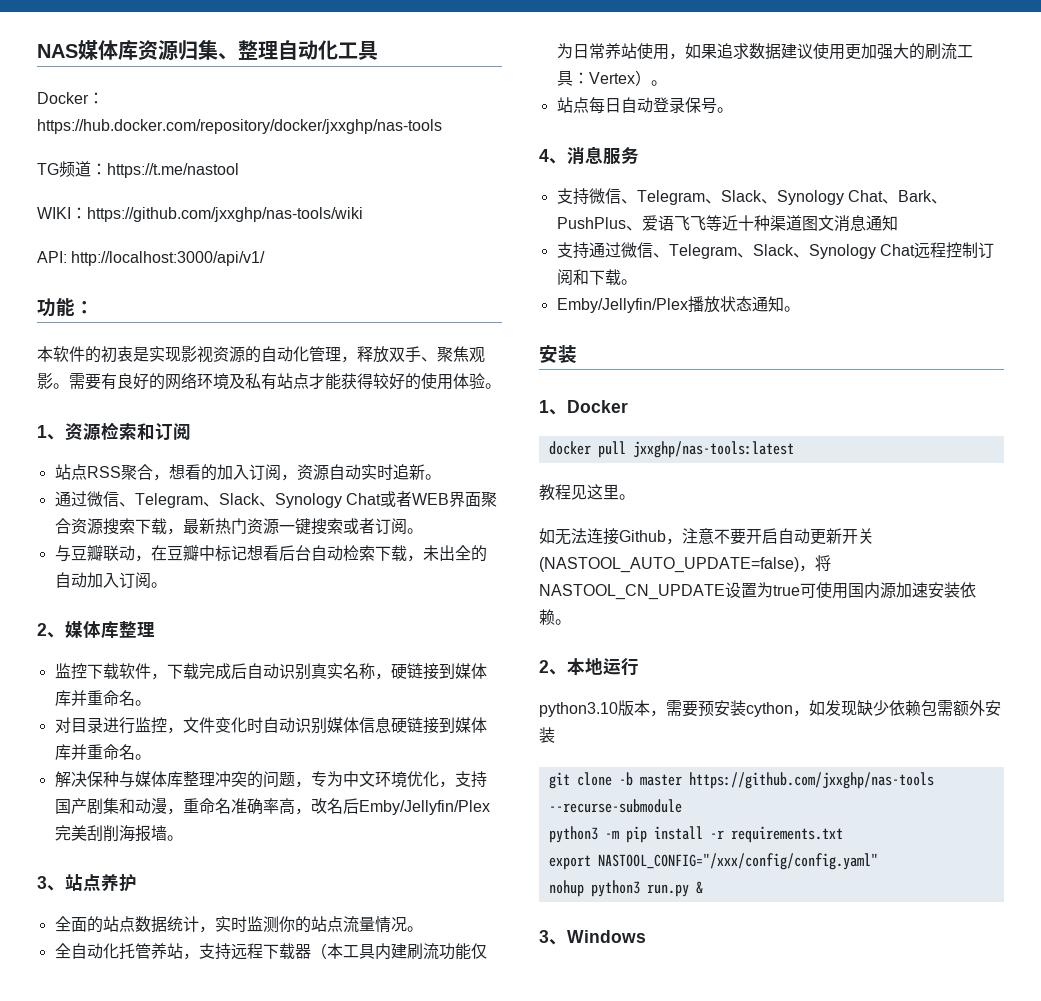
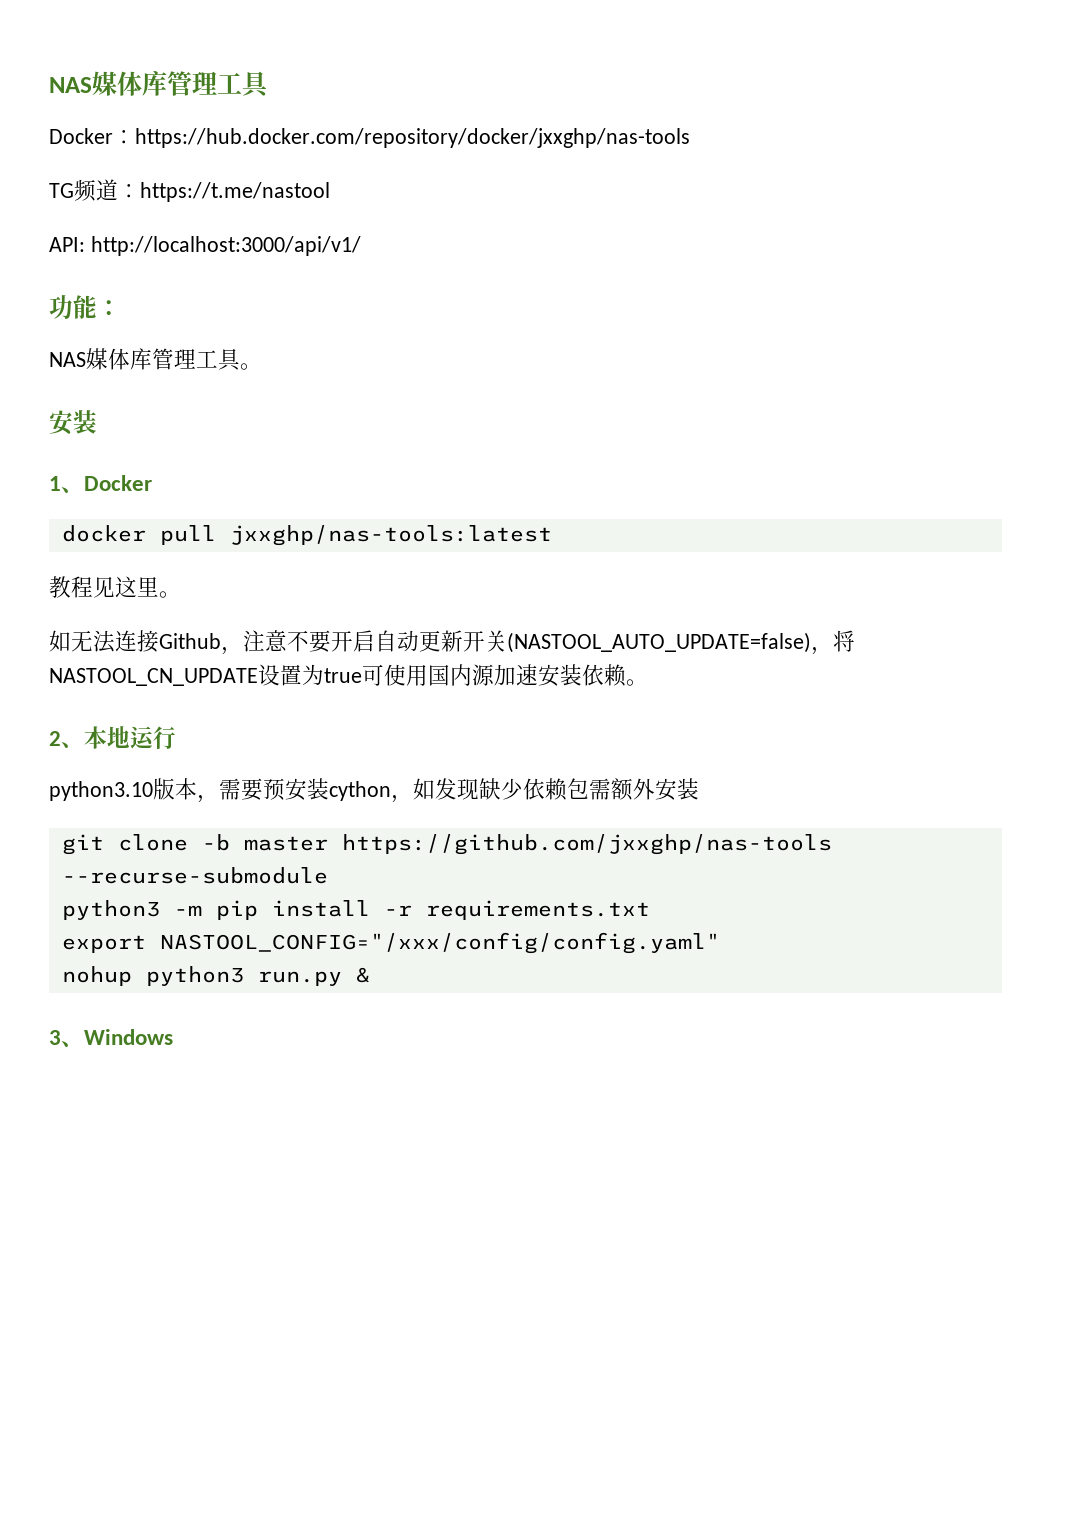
[37,40,338,61] NAS媒体库资源归集、整理自动化 -> [49,70,217,96] NAS媒体库管理
[37,207,363,222] // WIKI：https://github.com/jxxghp/nas-tools/wiki -> (330, 192) none
[37,346,485,363] [37,372,501,390] [37,422,191,441] [54,464,441,481] [54,491,497,508] [54,518,423,535] [54,545,487,562] [54,572,167,588] [37,621,155,639] [54,663,487,680] [54,690,151,706] [54,717,487,734] [54,744,151,760] [54,771,487,788] [54,798,490,815] [54,825,183,842] [37,874,137,892] [54,916,423,933] [54,943,487,960] [556,43,973,60] [556,70,667,86] [556,97,733,114] [539,146,639,165] [556,188,947,205] [556,215,898,232] [556,242,994,259] [556,269,637,286] [556,296,784,313] 本软件的初衷是实现影视资源的自动化管理，释放双手、聚焦观影。需要有良好的网络环境及私有站点才能获得较好的使用体验。 // 1、资源检索和订阅 // 站点RSS聚合，想看的加入订阅，资源自动实时追新。 // 通过微信、Telegram、Slack、Synology Chat或者WEB界面聚合资源搜索下载，最新热门资源一键搜索或者订阅。 // 与豆瓣联动，在豆瓣中标记想看后台自动检索下载，未出全的自动加入订阅。 // 2、媒体库整理 // 监控下载软件，下载完成后自动识别真实名称，硬链接到媒体库并重命名。 // 对目录进行监控，文件变化时自动识别媒体信息硬链接到媒体库并重命名。 // 解决保种与媒体库整理冲突的问题，专为中文环境优化，支持国产剧集和动漫，重命名准确率高，改名后Emby/Jellyfin/Plex完美刮削海报墙。 // 3、站点养护 // 全面的站点数据统计，实时监测你的站点流量情况。 // 全自动化托管养站，支持远程下载器（本工具内建刷流功能仅为日常养站使用，如果追求数据建议使用更加强大的刷流工具：Vertex）。 // 站点每日自动登录保号。 // 4、消息服务 // 支持微信、Telegram、Slack、Synology Chat、Bark、PushPlus、爱语飞飞等近十种渠道图文消息通知 // 支持通过微信、Telegram、Slack、Synology Chat远程控制订阅和下载。 // Emby/Jellyfin/Plex播放状态通知 -> [49,348,241,371] NAS媒体库管理工具

